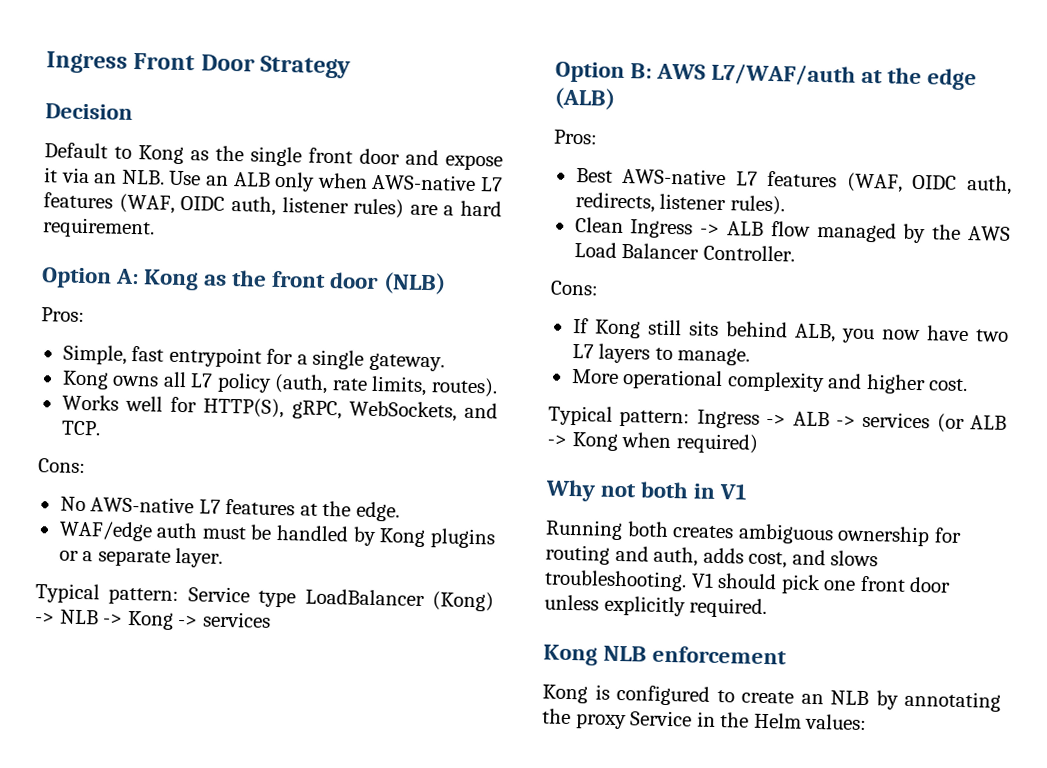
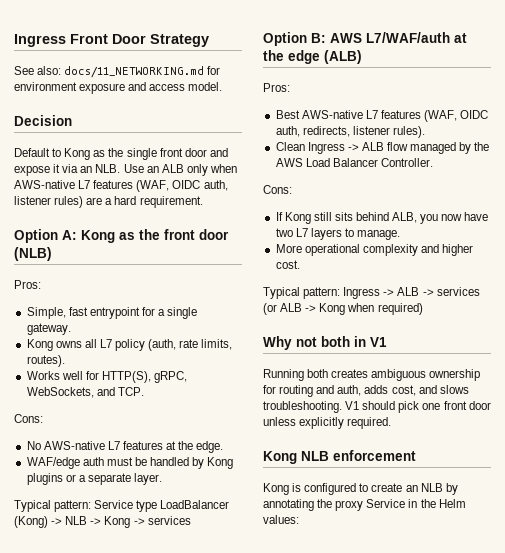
(352, 67) none -> [14,66,221,78] [14,82,223,94] // See also: docs/11_NETWORKING.md for environment exposure and access model.

